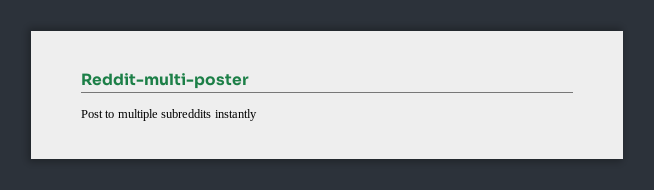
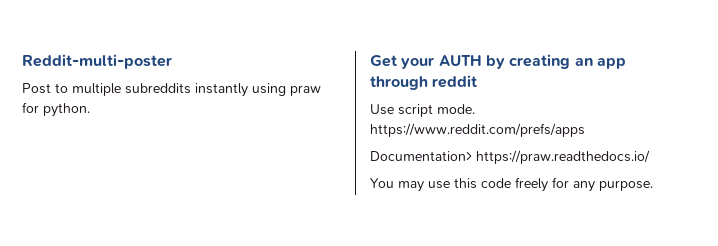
(257, 115) none -> [252,83,321,96] [22,102,90,117] [370,54,626,69] [370,75,478,90] [370,104,475,117] [370,123,585,137] [370,150,650,164] [370,177,653,192] using praw for python. // Get your AUTH by creating an app through reddit // Use script mode. https://www.reddit.com/prefs/apps // Documentation> https://praw.readthedocs.io/ // You may use this code freely for any purpose.

